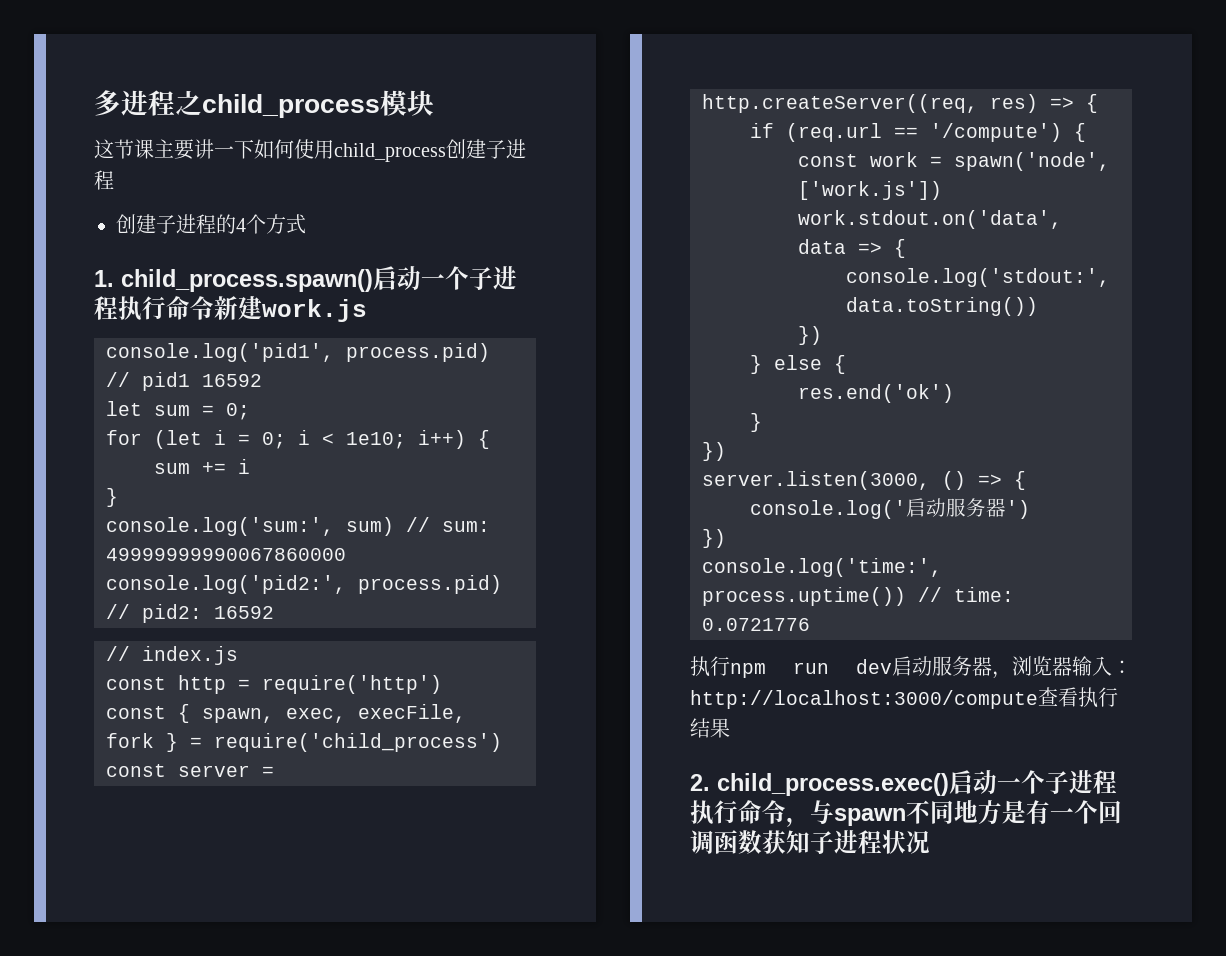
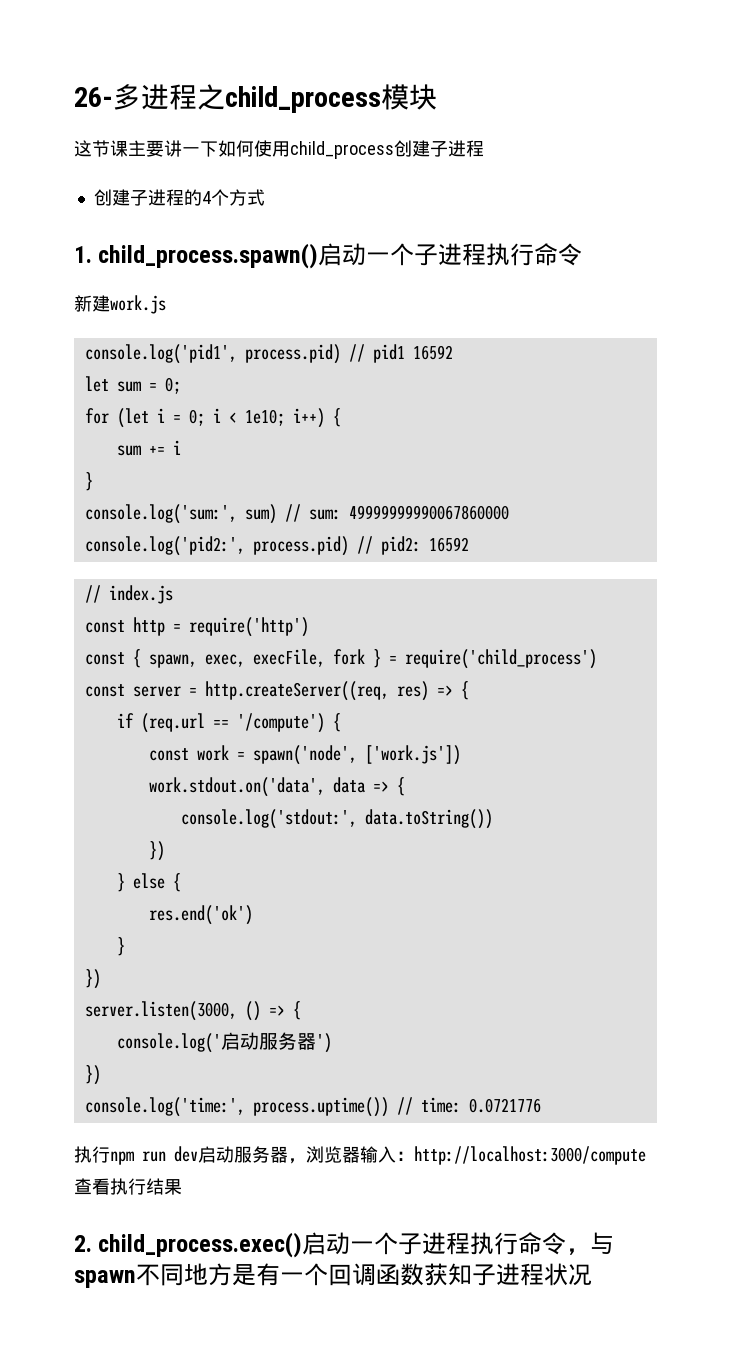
(94, 103) none -> [74,87,113,107] 26-
(214, 308) none -> (583, 254) //

